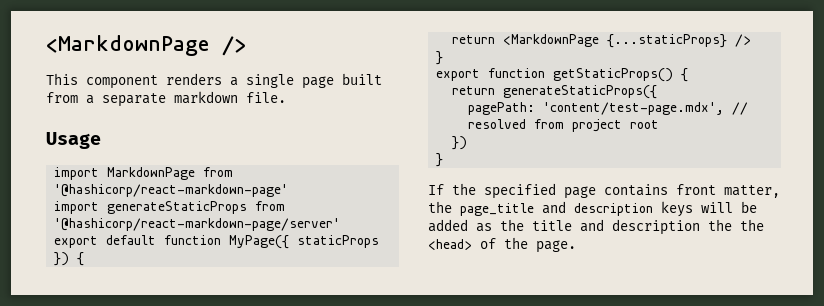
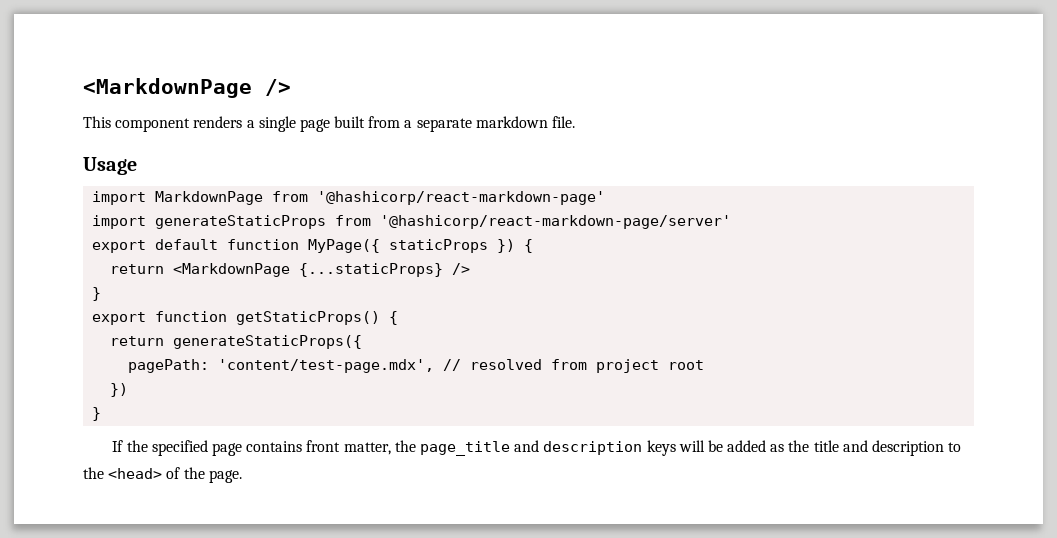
[708,219,732,231] the -> [948,442,962,452] to

